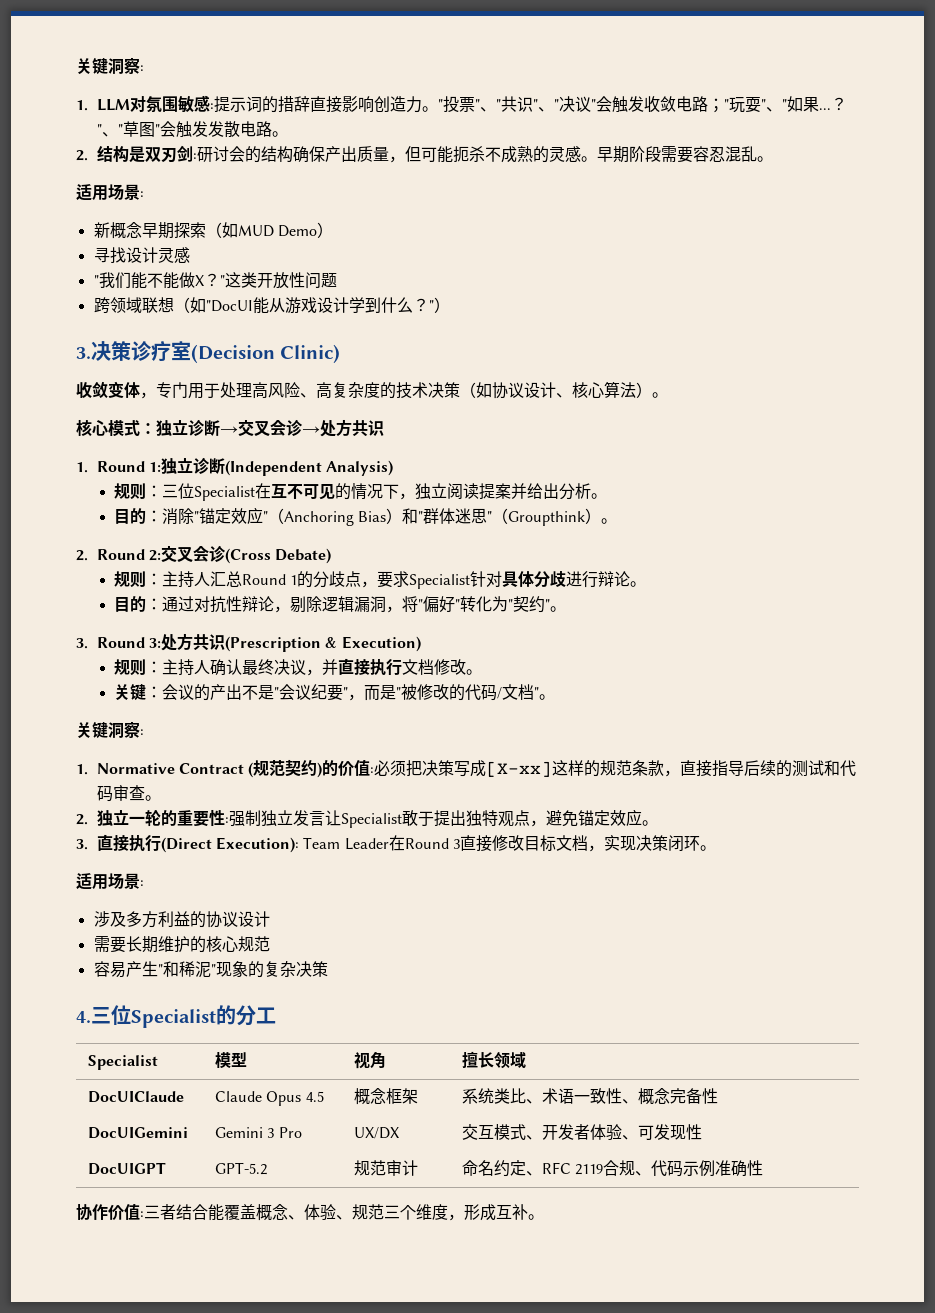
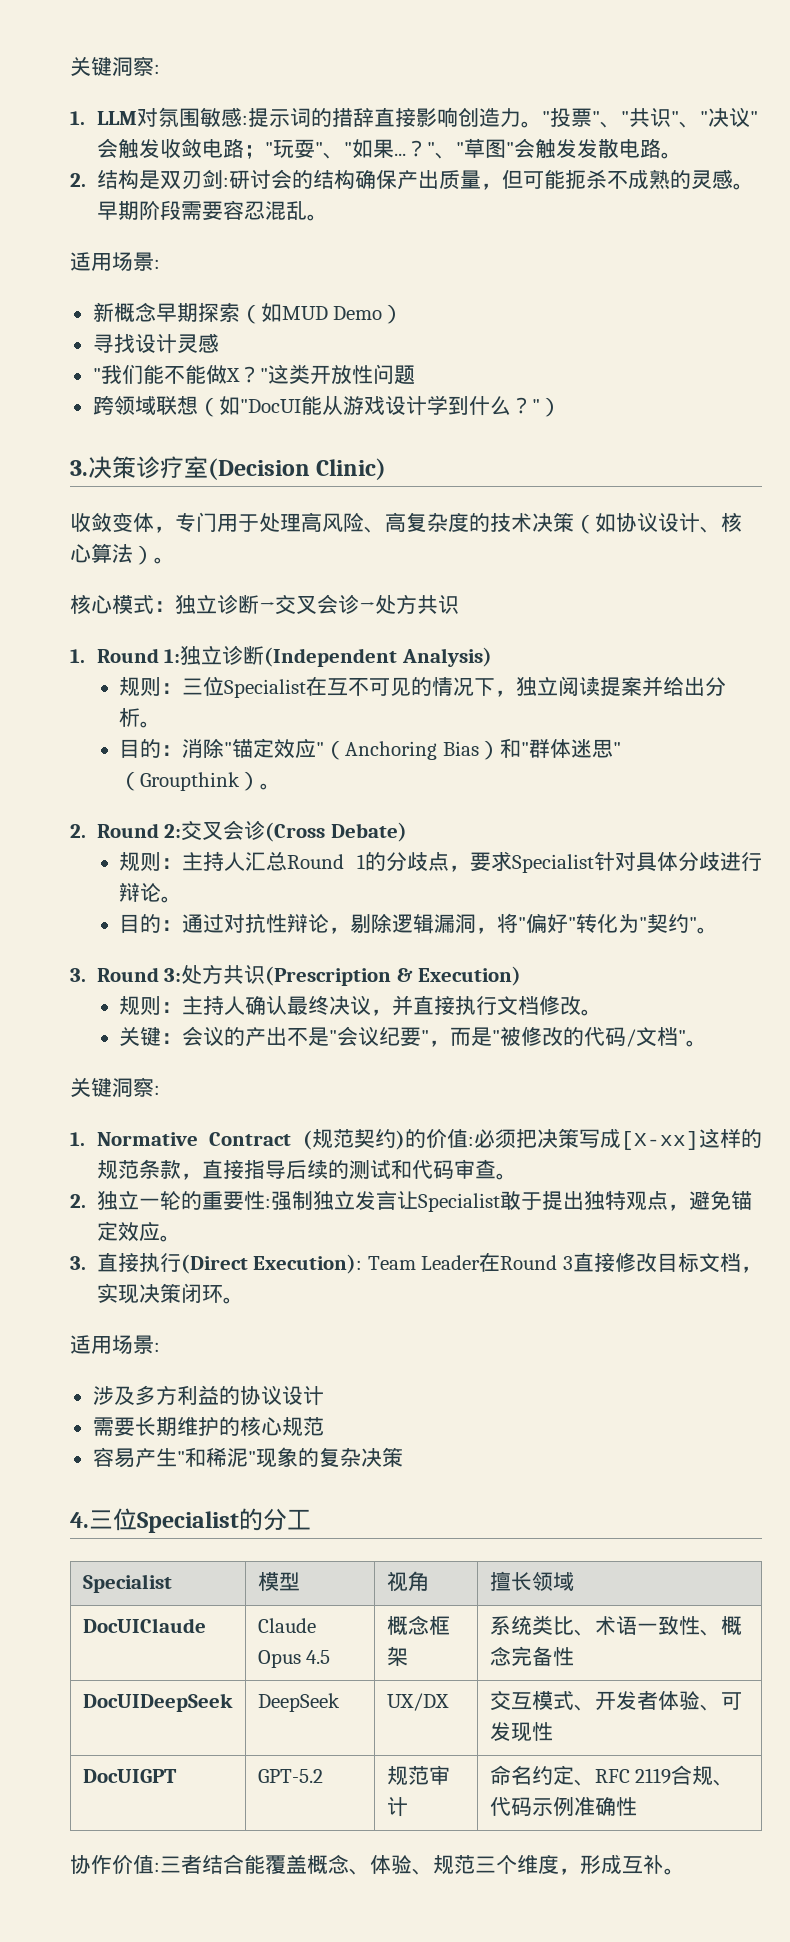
[88,1127,189,1139] [215,1127,302,1138] DocUIGemini | Gemini 3 Pro -> [82,1693,233,1712] [257,1693,340,1712] DocUIDeepSeek | DeepSeek

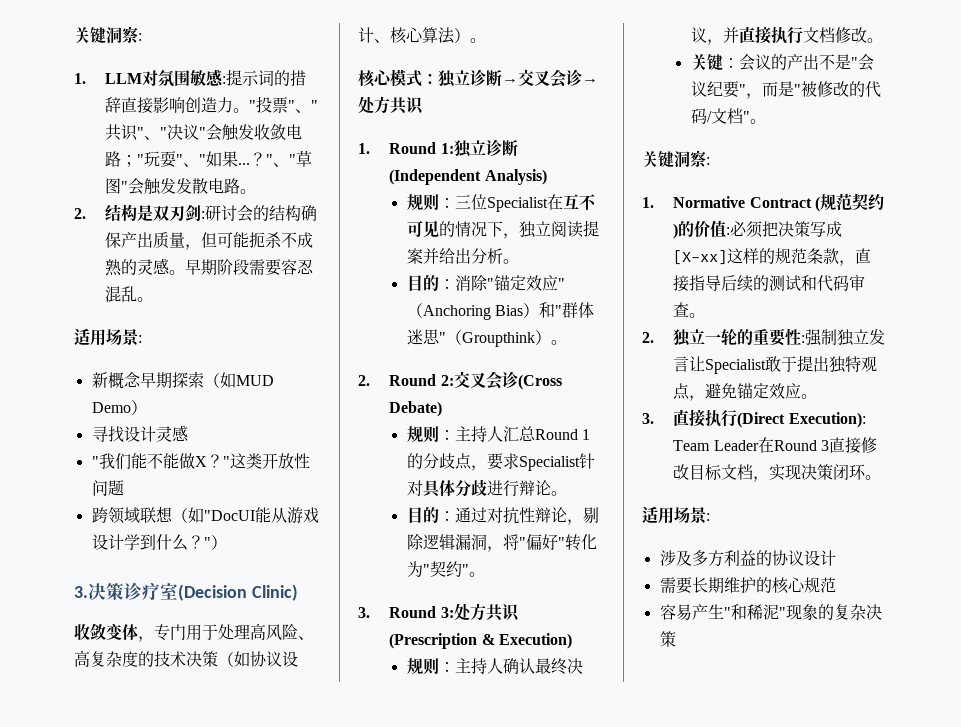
[70,1508,311,1533] [82,1574,172,1593] [257,1572,300,1591] [386,1571,429,1592] [489,1571,574,1591] [82,1618,206,1633] [257,1618,316,1633] [257,1650,331,1668] [386,1615,450,1635] [386,1646,408,1666] [489,1615,742,1636] [489,1646,574,1666] [82,1693,233,1712] [257,1693,340,1712] [386,1693,449,1711] [489,1690,742,1711] [489,1722,553,1742] [82,1769,177,1783] [257,1769,323,1783] [386,1765,450,1785] [386,1797,408,1817] [489,1765,735,1786] [489,1796,637,1817] [70,1854,685,1875] // 4.三位Specialist的分工 // Specialist | 模型 | 视角 | 擅长领域 // DocUIClaude | Claude Opus 4.5 | 概念框架 | 系统类比、术语一致性、概念完备性 // DocUIDeepSeek | DeepSeek | UX/DX | 交互模式、开发者体验、可发现性 // DocUIGPT | GPT-5.2 | 规范审计 | 命名约定、RFC 2119合规、代码示例准确性 // 协作价值:三者结合能覆盖概念、体验、规范三个维度，形成互补。 -> (676, 639) none

